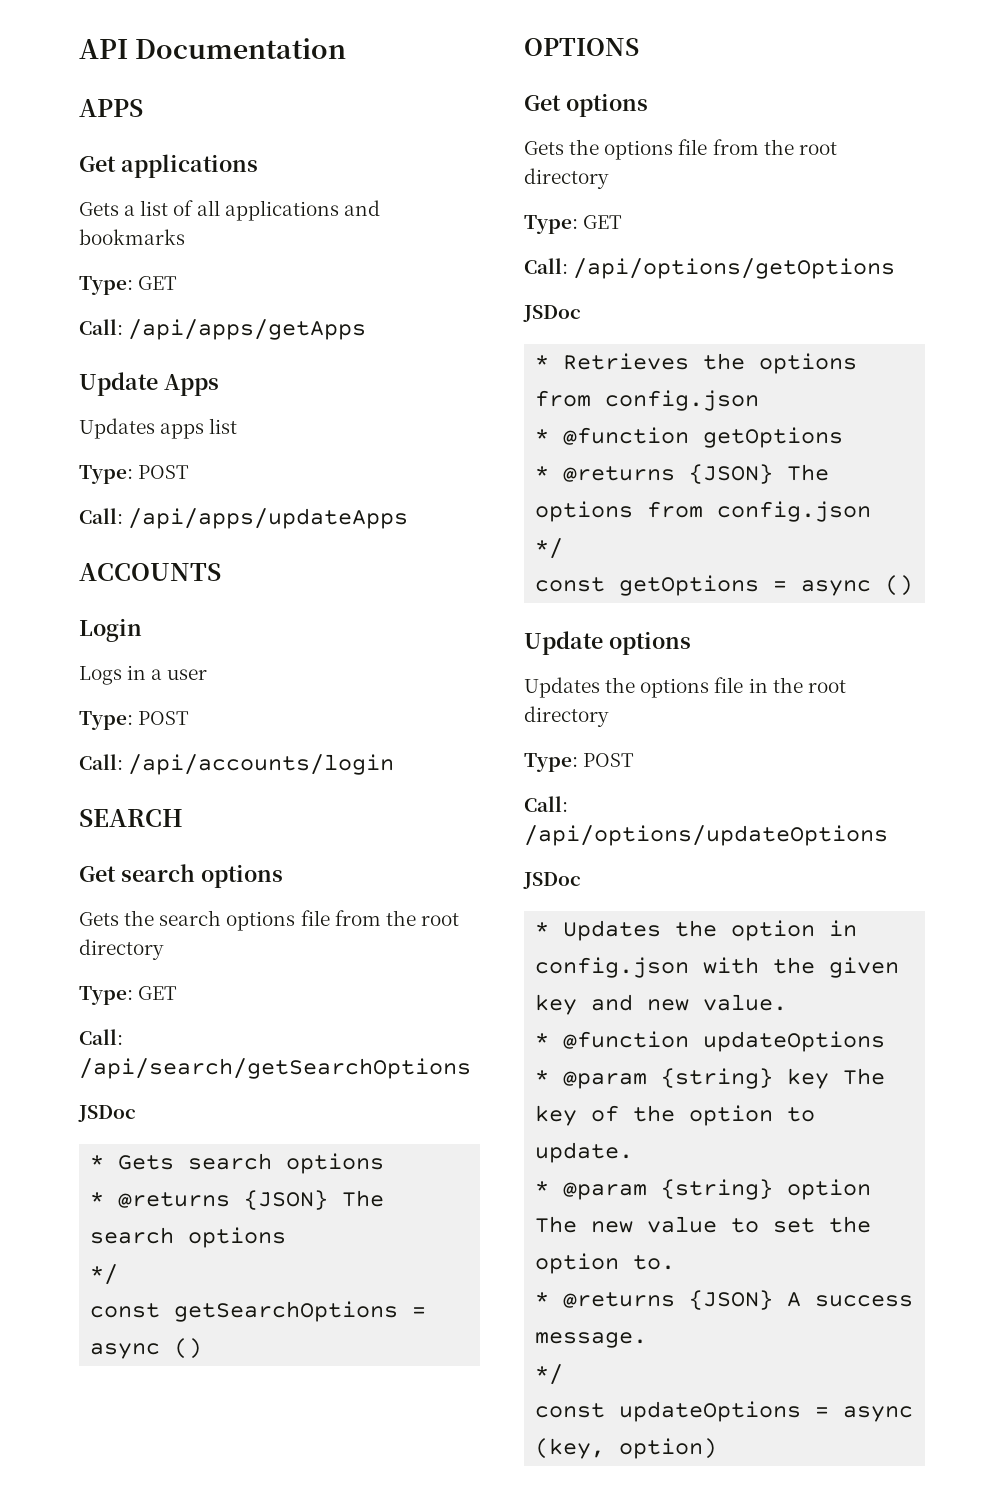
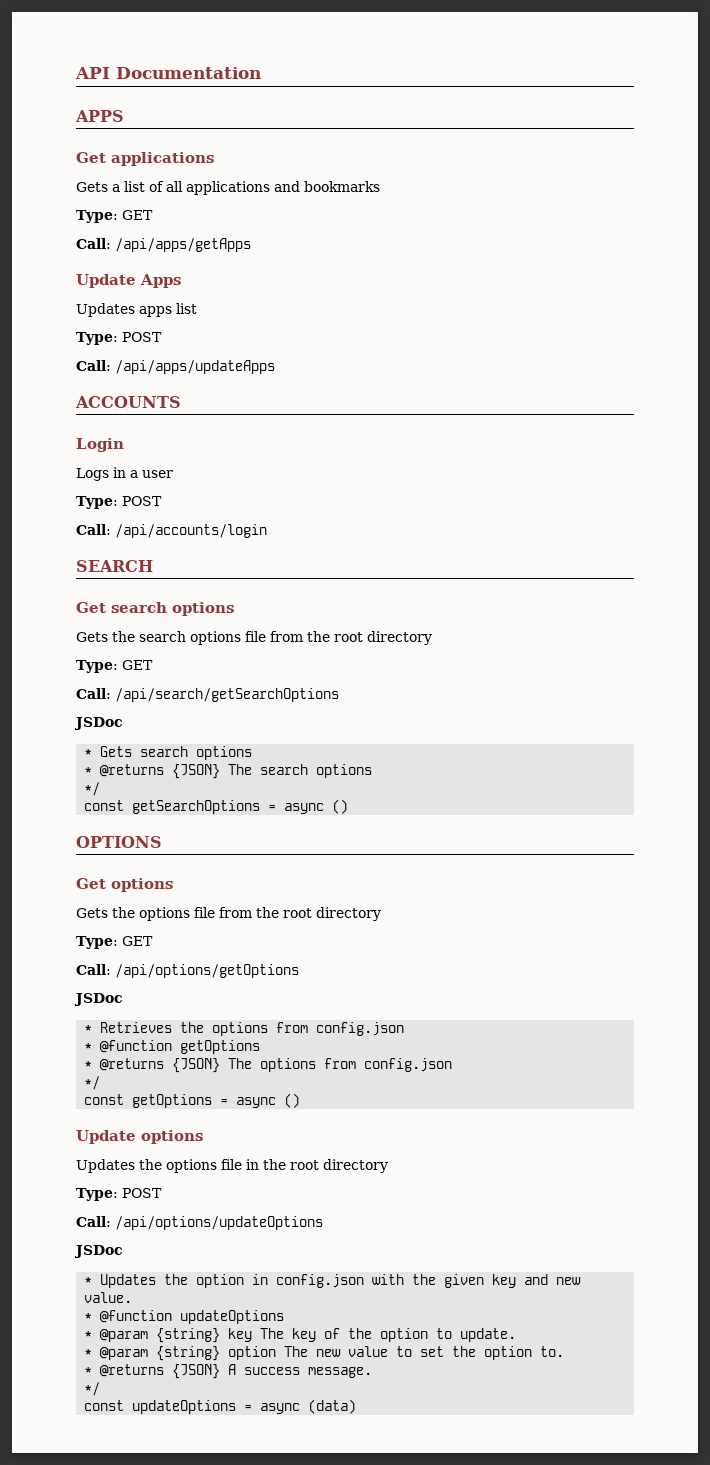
[535,1438,718,1459] (key, option) -> [308,1399,357,1414] (data)

